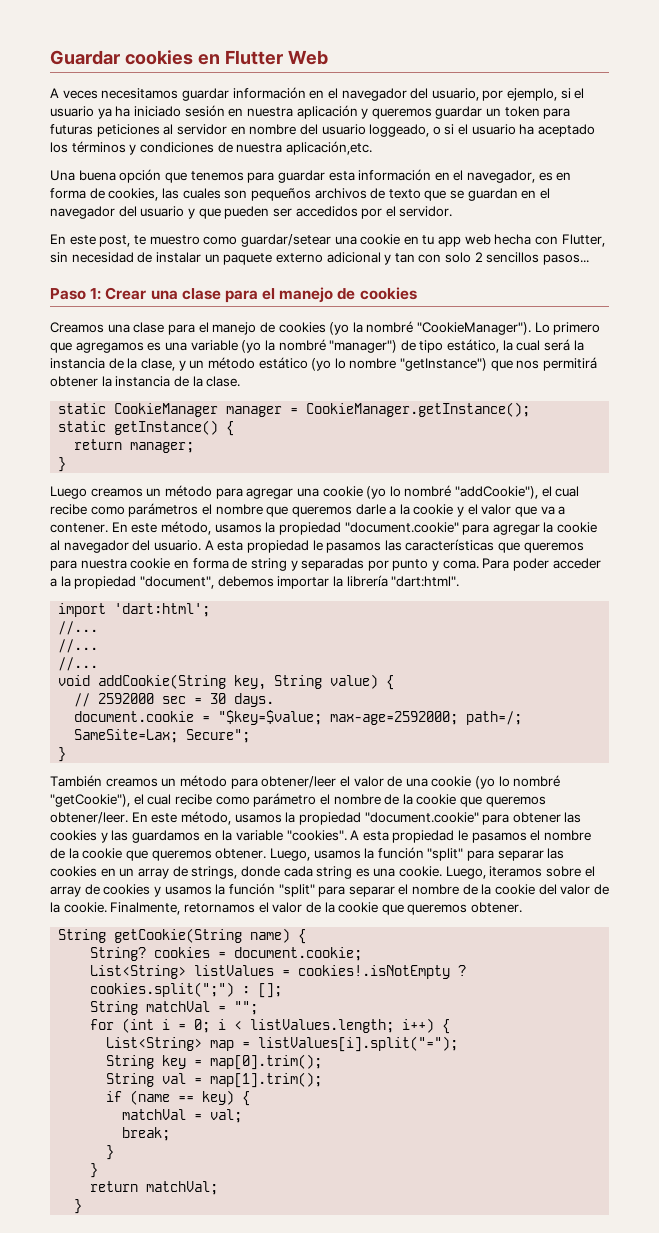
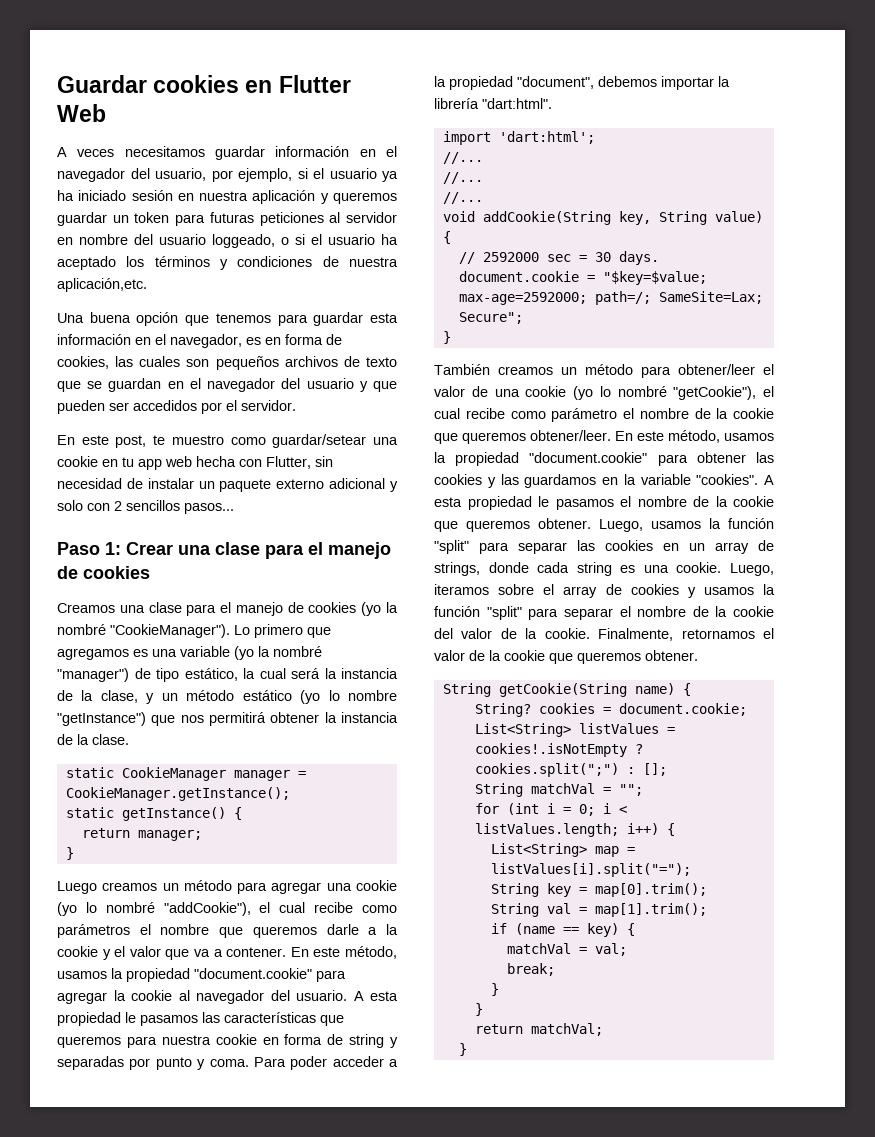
[394,252,472,263] tan con solo -> [57,500,110,511] solo con

